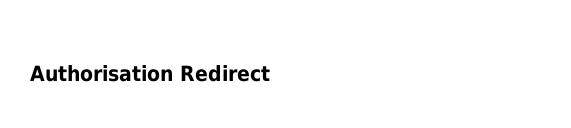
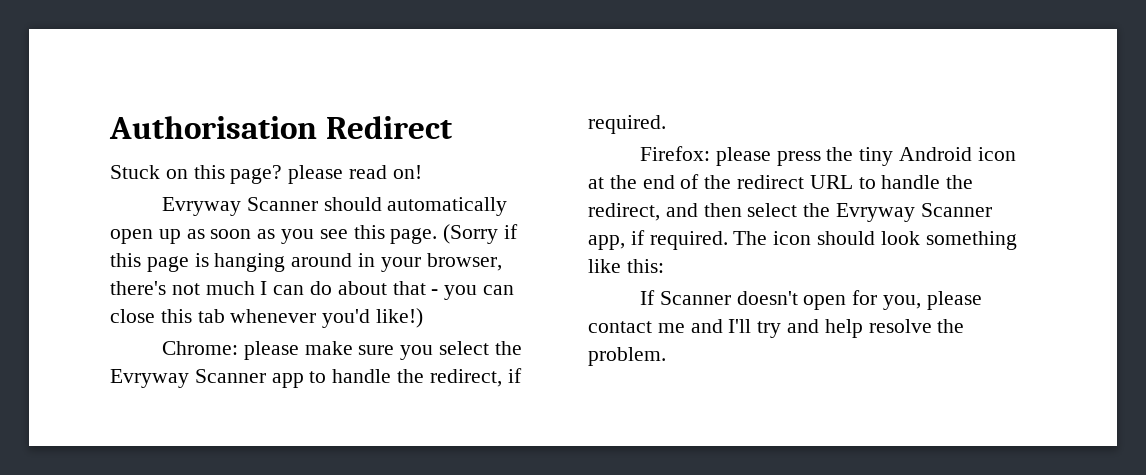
(270, 73) none -> [110,165,422,184] [161,197,508,216] [110,224,519,244] [110,253,502,272] [110,281,515,300] [110,308,424,328] [161,341,522,360] [110,368,522,388] [588,115,666,134] [639,146,1016,166] [588,174,974,189] [588,203,992,222] [588,230,1017,250] [588,259,664,273] [639,290,982,310] [588,319,965,338] [588,347,666,366] // Stuck on this page? please read on! // Evryway Scanner should automatically open up as soon as you see this page. (Sorry if this page is hanging around in your browser, there's not much I can do about that - you can close this tab whenever you'd like!) // Chrome: please make sure you select the Evryway Scanner app to handle the redirect, if required. // Firefox: please press the tiny Android icon at the end of the redirect URL to handle the redirect, and then select the Evryway Scanner app, if required. The icon should look something like this: // If Scanner doesn't open for you, please contact me and I'll try and help resolve the problem.

